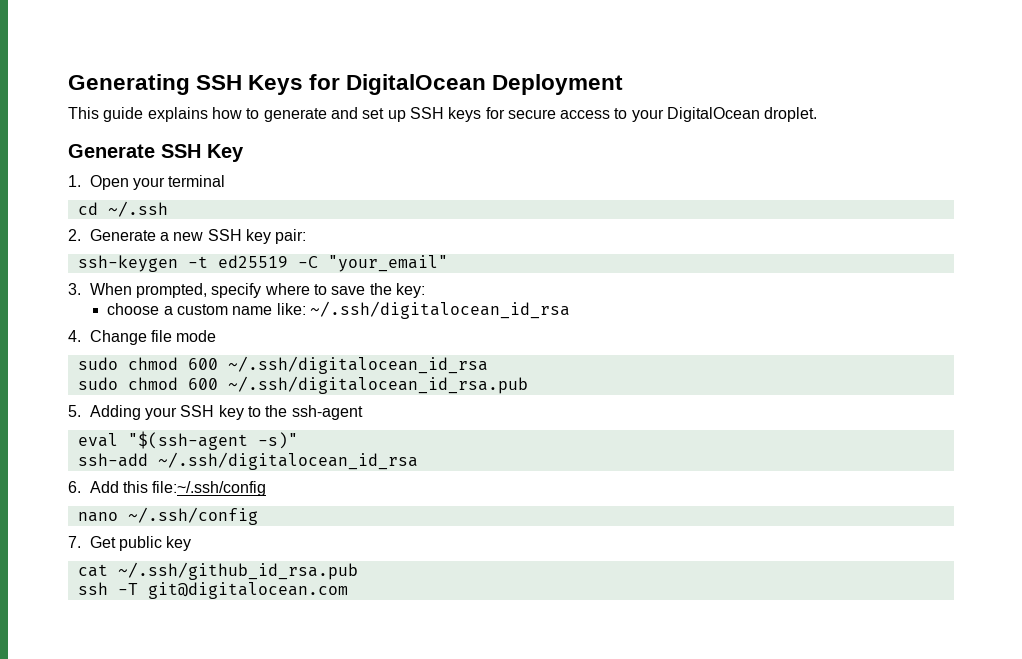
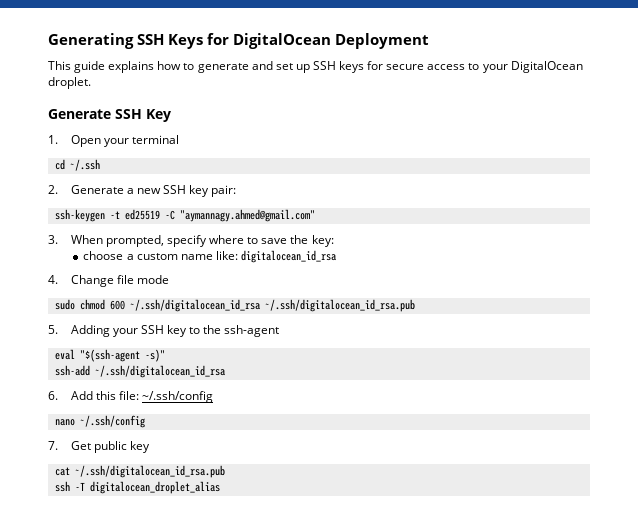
[327,255,448,272] "your_email" -> [179,209,315,222] "aymannagy.ahmed@gmail.com"
[309,301,570,319] ~/.ssh/digitalocean_id_rsa -> [240,250,336,263] digitalocean_id_rsa
[77,377,218,390] // sudo chmod 600 -> (260, 305) none
[152,481,267,496] file:~/.ssh/config -> [119,391,214,403] file: ~/.ssh/config
[117,562,358,580] ~/.ssh/github_id_rsa.pub -> [74,465,225,478] ~/.ssh/digitalocean_id_rsa.pub
[147,582,348,599] git@digitalocean.com -> [89,481,220,494] digitalocean_droplet_alias

